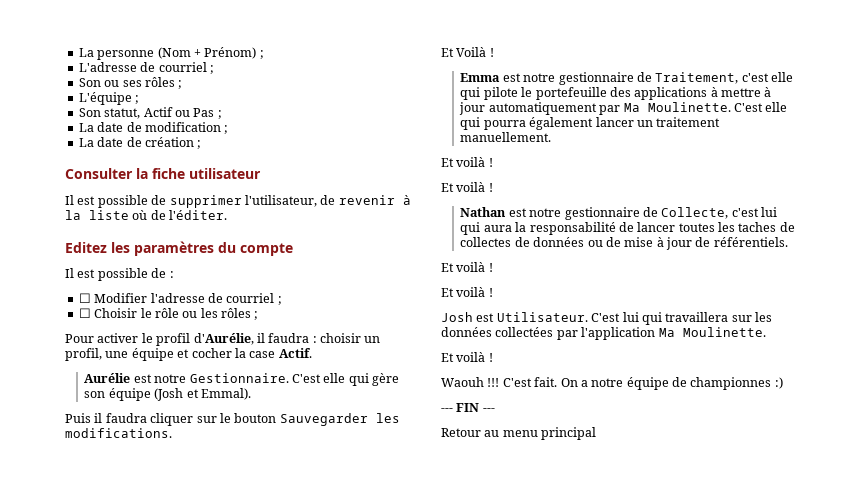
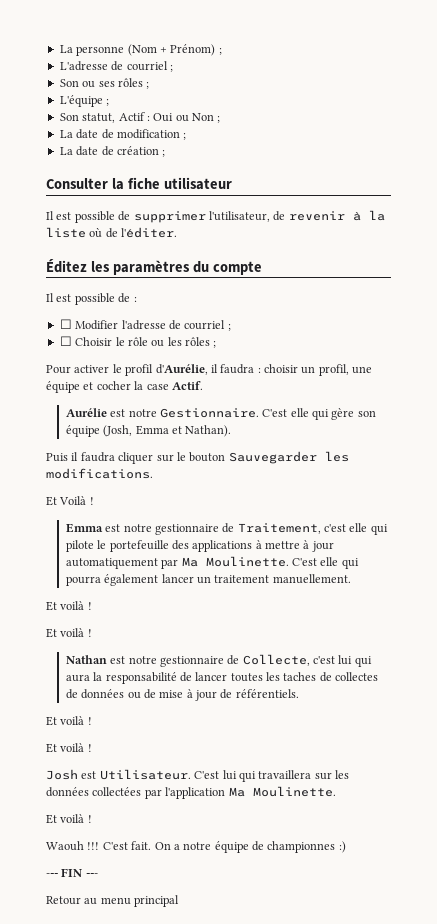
[174,108,215,117] ou Pas -> [146,113,214,122] : Oui ou Non
[65,242,107,253] Editez -> [46,259,87,273] Éditez
[154,388,251,401] (Josh et Emmal). -> [103,425,232,437] (Josh, Emma et Nathan).

